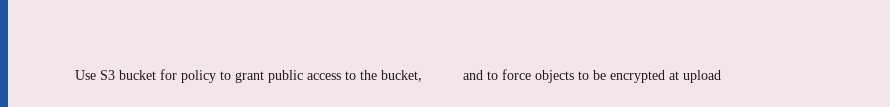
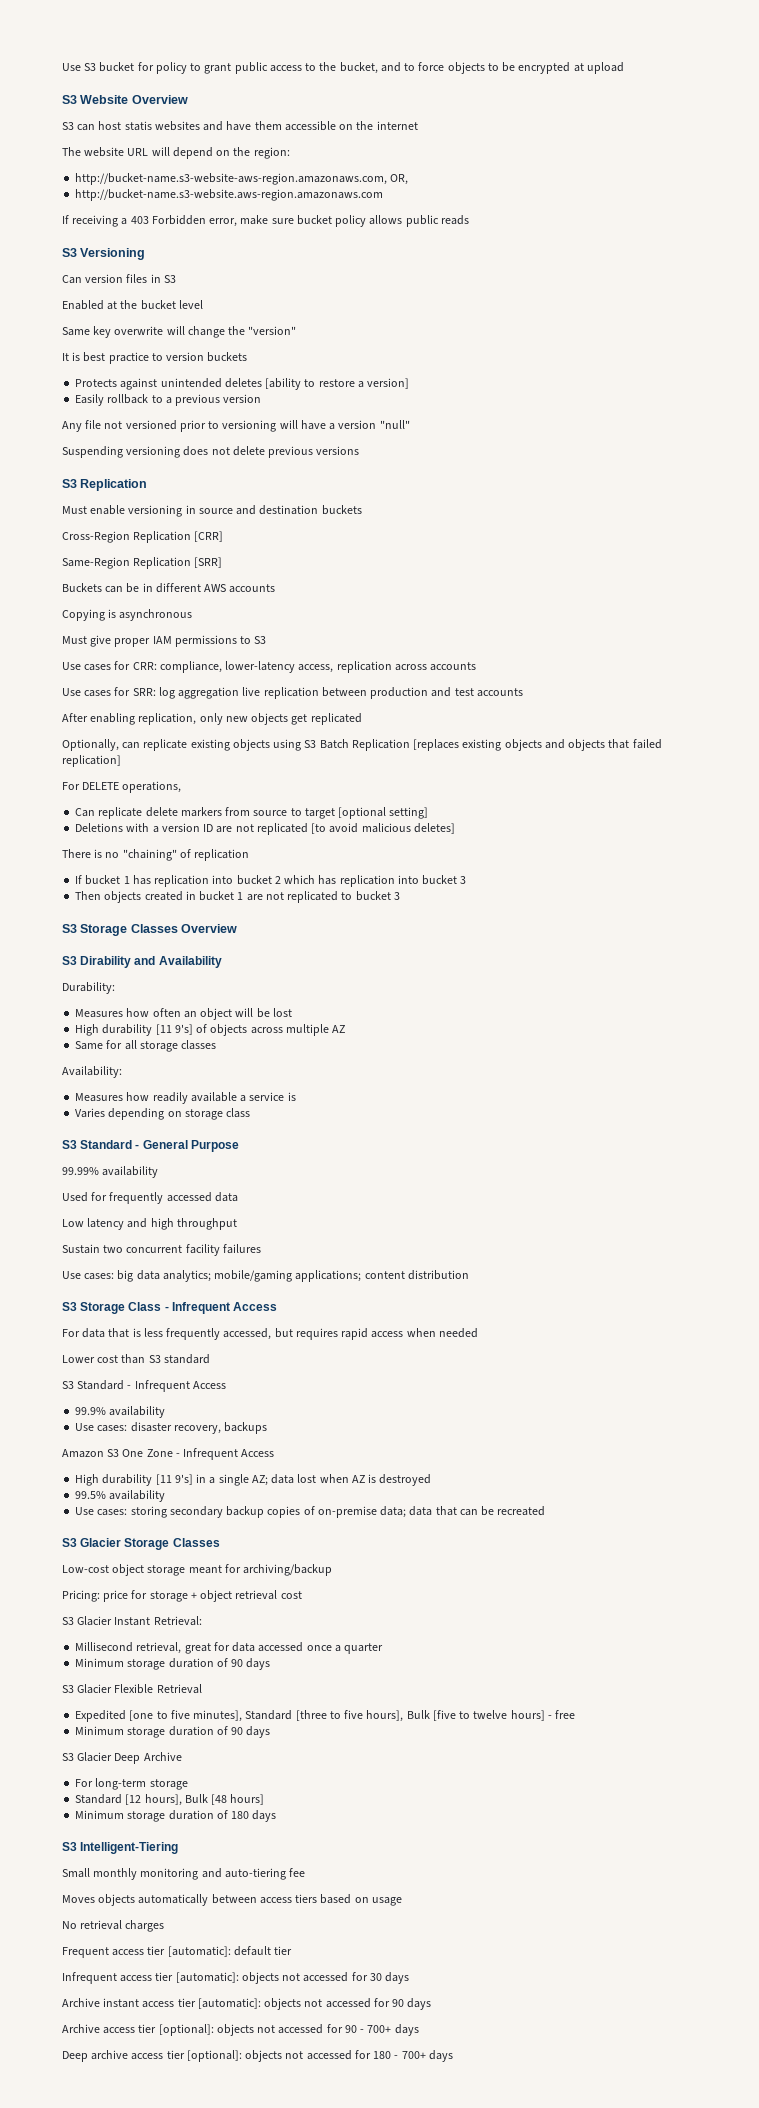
(721, 76) none -> [62,95,188,104] [62,121,418,131] [62,147,290,159] [75,173,409,185] [75,189,384,201] [62,215,469,227] [62,248,146,260] [62,274,176,284] [62,300,203,310] [62,326,297,338] [62,352,248,364] [75,378,410,390] [75,394,262,406] [62,420,410,432] [62,446,360,458] [62,479,148,491] [62,505,362,517] [62,531,224,543] [62,557,223,569] [62,583,276,593] [62,609,193,621] [62,635,267,647] [62,661,477,673] [62,687,523,699] [62,713,362,725] [62,739,662,751] [62,755,121,767] [62,781,182,793] [75,807,429,819] [75,823,455,835] [62,849,250,861] [75,875,467,887] [75,891,400,903] [62,924,238,936] [62,956,222,968] [62,982,115,994] [75,1008,292,1020] [75,1024,346,1036] [75,1040,217,1052] [62,1066,122,1078] [75,1092,296,1104] [75,1108,251,1120] [62,1140,239,1152] [62,1166,159,1178] [62,1192,238,1204] [62,1218,237,1230] [62,1244,261,1256] [62,1270,469,1282] [62,1302,278,1314] [62,1328,478,1340] [62,1354,210,1364] [62,1380,226,1392] [75,1406,166,1418] [75,1422,268,1434] [62,1448,275,1460] [75,1474,432,1486] [75,1490,166,1502] [75,1506,546,1518] [62,1538,220,1550] [62,1564,333,1576] [62,1590,302,1602] [62,1616,202,1626] [75,1642,384,1654] [75,1658,271,1670] [62,1684,202,1694] [75,1710,576,1722] [75,1726,271,1738] [62,1752,182,1764] [75,1778,188,1790] [75,1794,265,1806] [75,1810,277,1822] [62,1842,179,1854] [62,1868,306,1880] [62,1894,402,1906] [62,1920,165,1932] [62,1946,293,1958] [62,1972,410,1984] [62,1998,432,2010] [62,2024,419,2036] [62,2050,453,2062] // S3 Website Overview // S3 can host statis websites and have them accessible on the internet // The website URL will depend on the region: // http://bucket-name.s3-website-aws-region.amazonaws.com, OR, // http://bucket-name.s3-website.aws-region.amazonaws.com // If receiving a 403 Forbidden error, make sure bucket policy allows public reads // S3 Versioning // Can version files in S3 // Enabled at the bucket level // Same key overwrite will change the "version" // It is best practice to version buckets // Protects against unintended deletes [ability to restore a version] // Easily rollback to a previous version // Any file not versioned prior to versioning will have a version "null" // Suspending versioning does not delete previous versions // S3 Replication // Must enable versioning in source and destination buckets // Cross-Region Replication [CRR] // Same-Region Replication [SRR] // Buckets can be in different AWS accounts // Copying is asynchronous // Must give proper IAM permissions to S3 // Use cases for CRR: compliance, lower-latency access, replication across accounts // Use cases for SRR: log aggregation live replication between production and test accounts // After enabling replication, only new objects get replicated // Optionally, can replicate existing objects using S3 Batch Replication [replaces existing objects and objects that failed replication] // For DELETE operations, // Can replicate delete markers from source to target [optional setting] // Deletions with a version ID are not replicated [to avoid malicious deletes] // There is no "chaining" of replication // If bucket 1 has replication into bucket 2 which has replication into bucket 3 // Then objects created in bucket 1 are not replicated to bucket 3 // S3 Storage Classes Overview // S3 Dirability and Availability // Durability: // Measures how often an object will be lost // High durability [11 9's] of objects across multiple AZ // Same for all storage classes // Availability: // Measures how readily available a service is // Varies depending on storage class // S3 Standard - General Purpose // 99.99% availability // Used for frequently accessed data // Low latency and high throughput // Sustain two concurrent facility failures // Use cases: big data analytics; mobile/gaming applications; content distribution // S3 Storage Class - Infrequent Access // For data that is less frequently accessed, but requires rapid access when needed // Lower cost than S3 standard // S3 Standard - Infrequent Access // 99.9% availability // Use cases: disaster recovery, backups // Amazon S3 One Zone - Infrequent Access // High durability [11 9's] in a single AZ; data lost when AZ is destroyed // 99.5% availability // Use cases: storing secondary backup copies of on-premise data; data that can be recreated // S3 Glacier Storage Classes // Low-cost object storage meant for archiving/backup // Pricing: price for storage + object retrieval cost // S3 Glacier Instant Retrieval: // Millisecond retrieval, great for data accessed once a quarter // Minimum storage duration of 90 days // S3 Glacier Flexible Retrieval // Expedited [one to five minutes], Standard [three to five hours], Bulk [five to twelve hours] - free // Minimum storage duration of 90 days // S3 Glacier Deep Archive // For long-term storage // Standard [12 hours], Bulk [48 hours] // Minimum storage duration of 180 days // S3 Intelligent-Tiering // Small monthly monitoring and auto-tiering fee // Moves objects automatically between access tiers based on usage // No retrieval charges // Frequent access tier [automatic]: default tier // Infrequent access tier [automatic]: objects not accessed for 30 days // Archive instant access tier [automatic]: objects not accessed for 90 days // Archive access tier [optional]: objects not accessed for 90 - 700+ days // Deep archive access tier [optional]: objects not accessed for 180 - 700+ days

